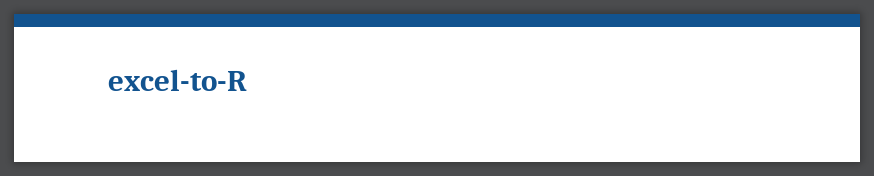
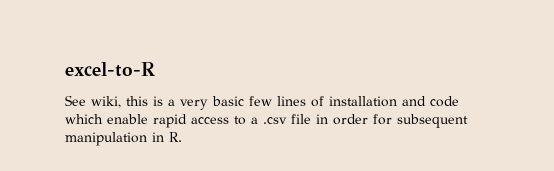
(247, 80) none -> [65,95,459,110] [65,114,468,128] [65,132,182,146] // See wiki, this is a very basic few lines of installation and code which enable rapid access to a .csv file in order for subsequent manipulation in R.

